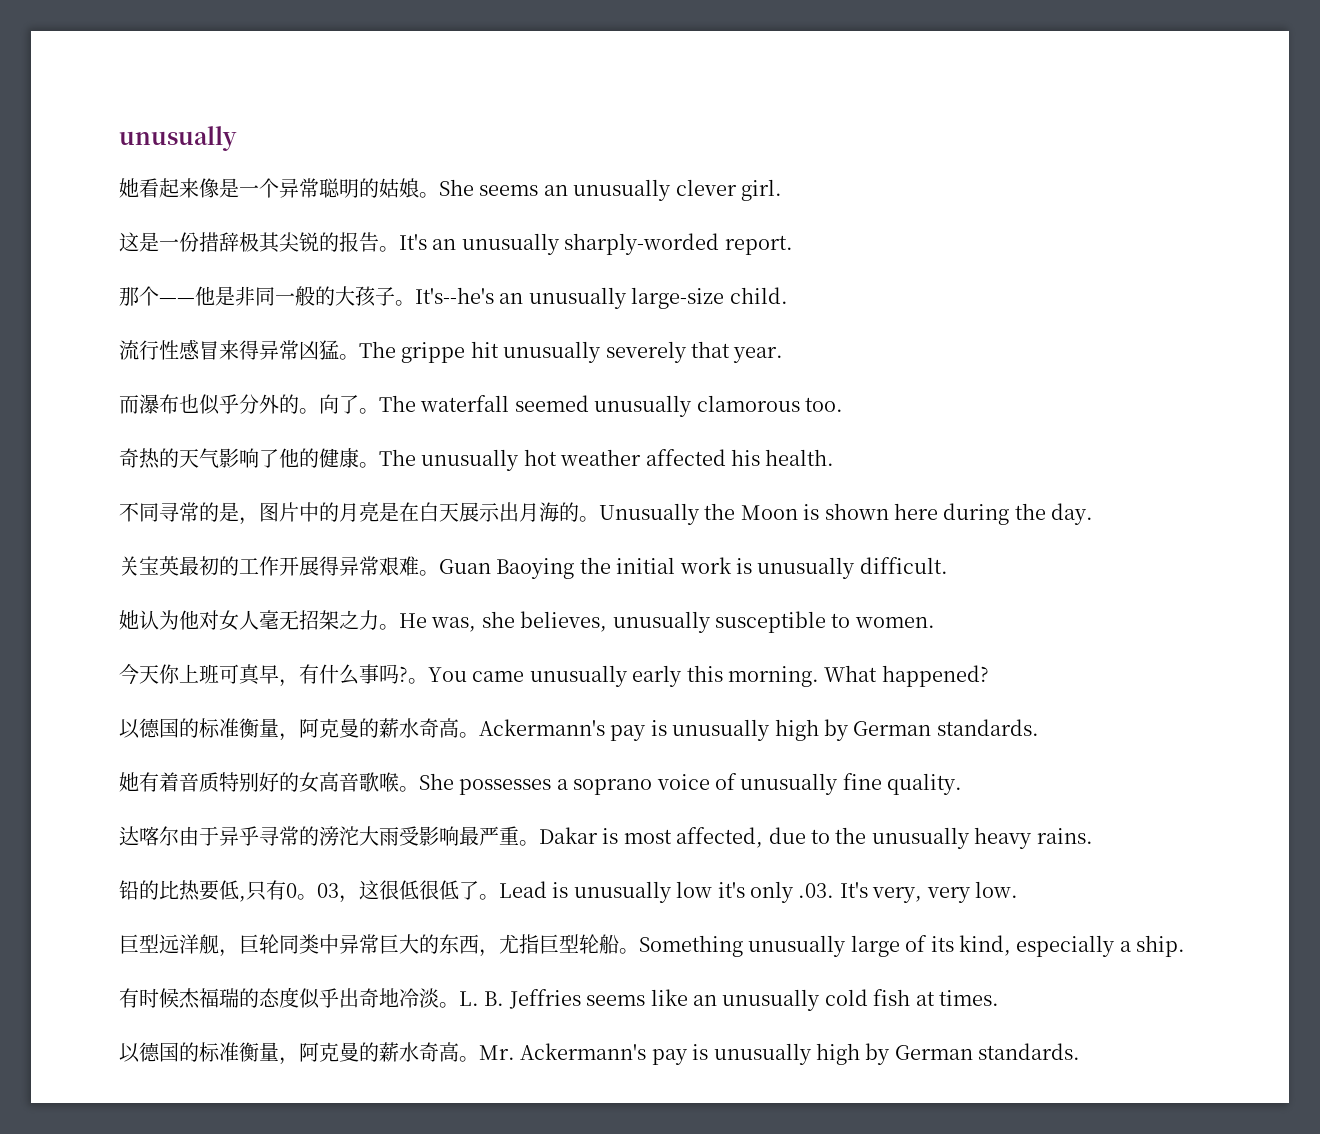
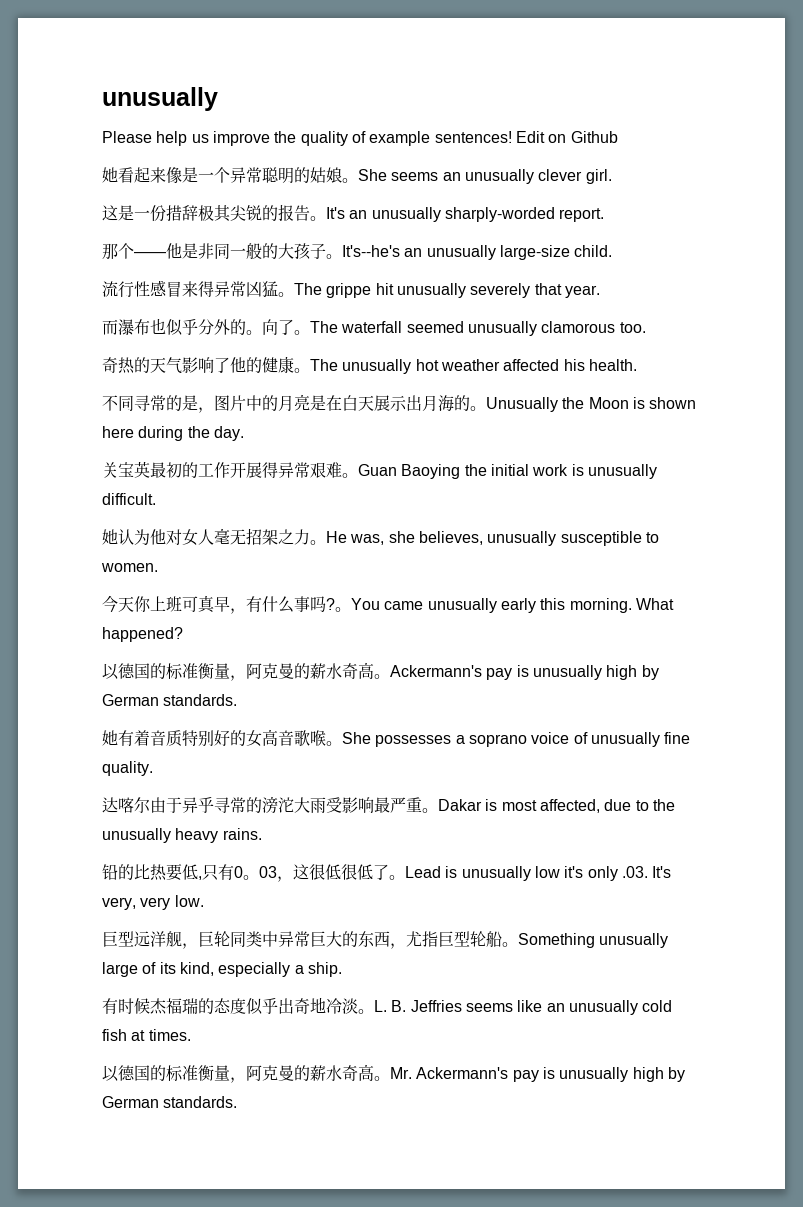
[119,126,237,151] unusually -> [102,87,218,111] [102,131,618,146] unusually // Please help us improve the quality of example sentences! Edit on Github

